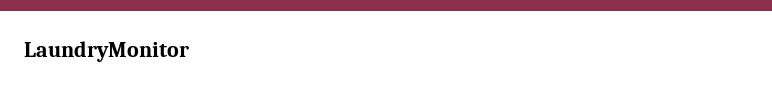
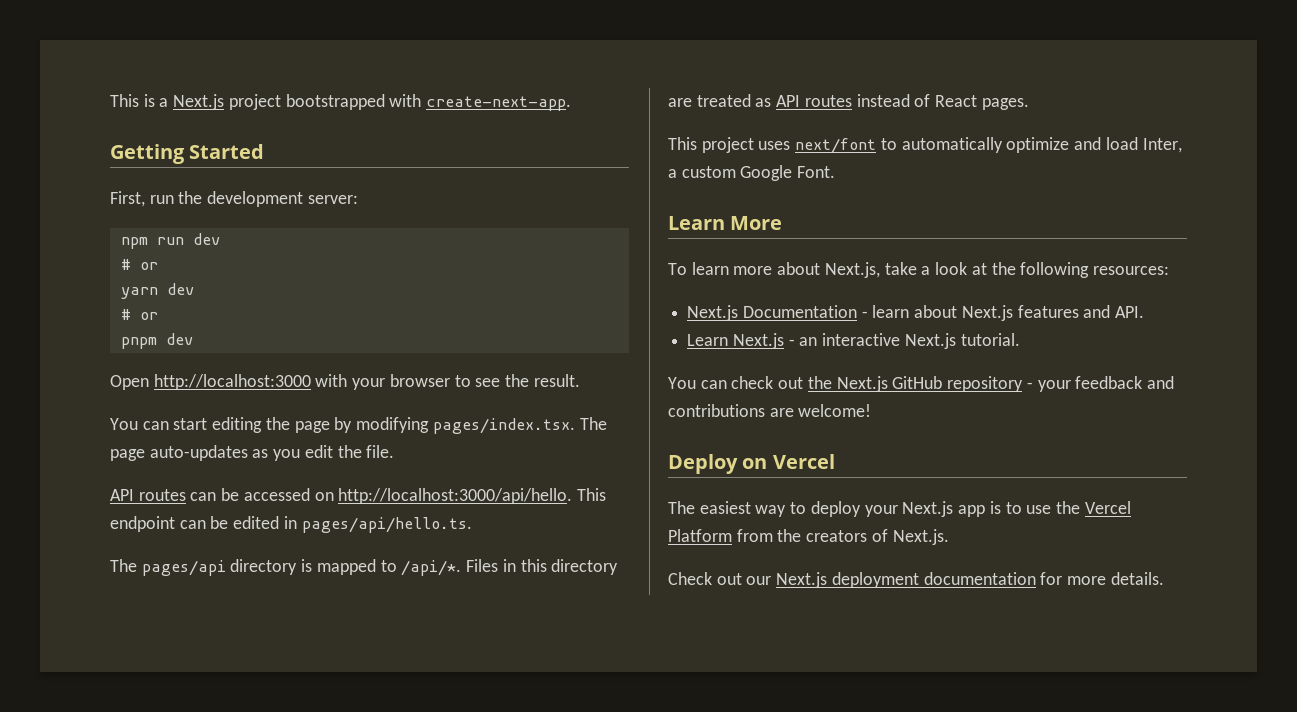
[24,41,189,62] LaundryMonitor -> [110,94,572,111] [110,144,265,164] [110,191,358,207] [120,233,220,249] [120,259,158,270] [120,283,194,299] [120,309,158,320] [120,333,193,349] [110,374,580,390] [110,417,607,434] [110,445,395,461] [110,488,607,504] [110,516,472,533] [110,559,619,576] [668,94,1029,110] [668,137,1182,154] [668,165,836,181] [668,216,783,230] [668,262,1169,278] [687,305,1145,321] [687,333,1020,349] [668,376,1174,392] [668,404,872,417] [668,454,835,474] [668,501,1131,517] [668,529,949,545] [668,572,1164,588] This is a Next.js project bootstrapped with create-next-app. // Getting Started // First, run the development server: // npm run dev // # or // yarn dev // # or // pnpm dev // Open http://localhost:3000 with your browser to see the result. // You can start editing the page by modifying pages/index.tsx. The page auto-updates as you edit the file. // API routes can be accessed on http://localhost:3000/api/hello. This endpoint can be edited in pages/api/hello.ts. // The pages/api directory is mapped to /api/*. Files in this directory are treated as API routes instead of React pages. // This project uses next/font to automatically optimize and load Inter, a custom Google Font. // Learn More // To learn more about Next.js, take a look at the following resources: // Next.js Documentation - learn about Next.js features and API. // Learn Next.js - an interactive Next.js tutorial. // You can check out the Next.js GitHub repository - your feedback and contributions are welcome! // Deploy on Vercel // The easiest way to deploy your Next.js app is to use the Vercel Platform from the creators of Next.js. // Check out our Next.js deployment documentation for more details.

